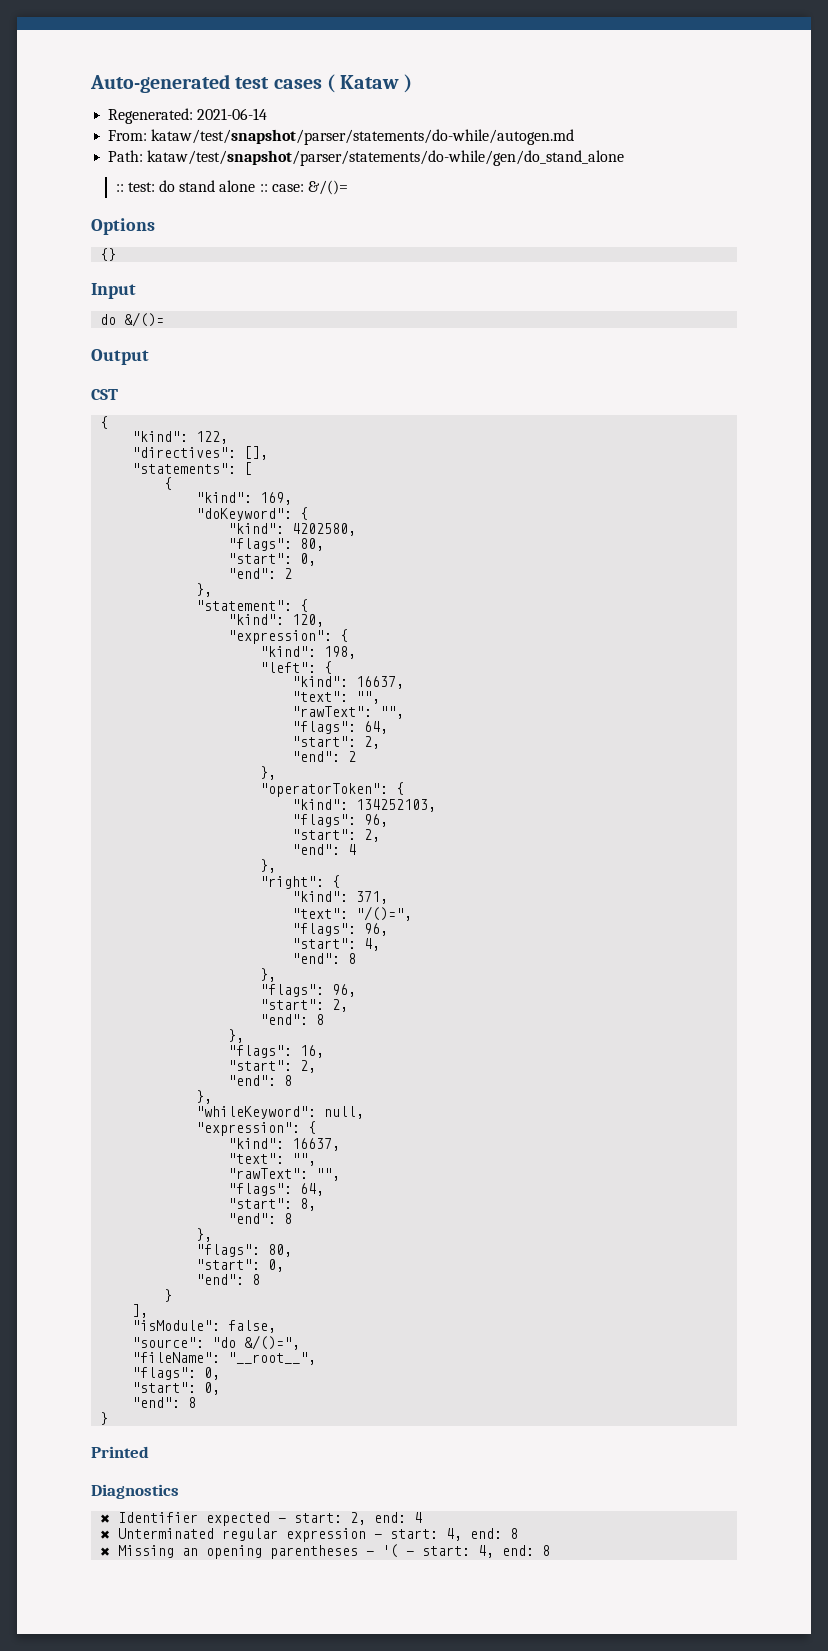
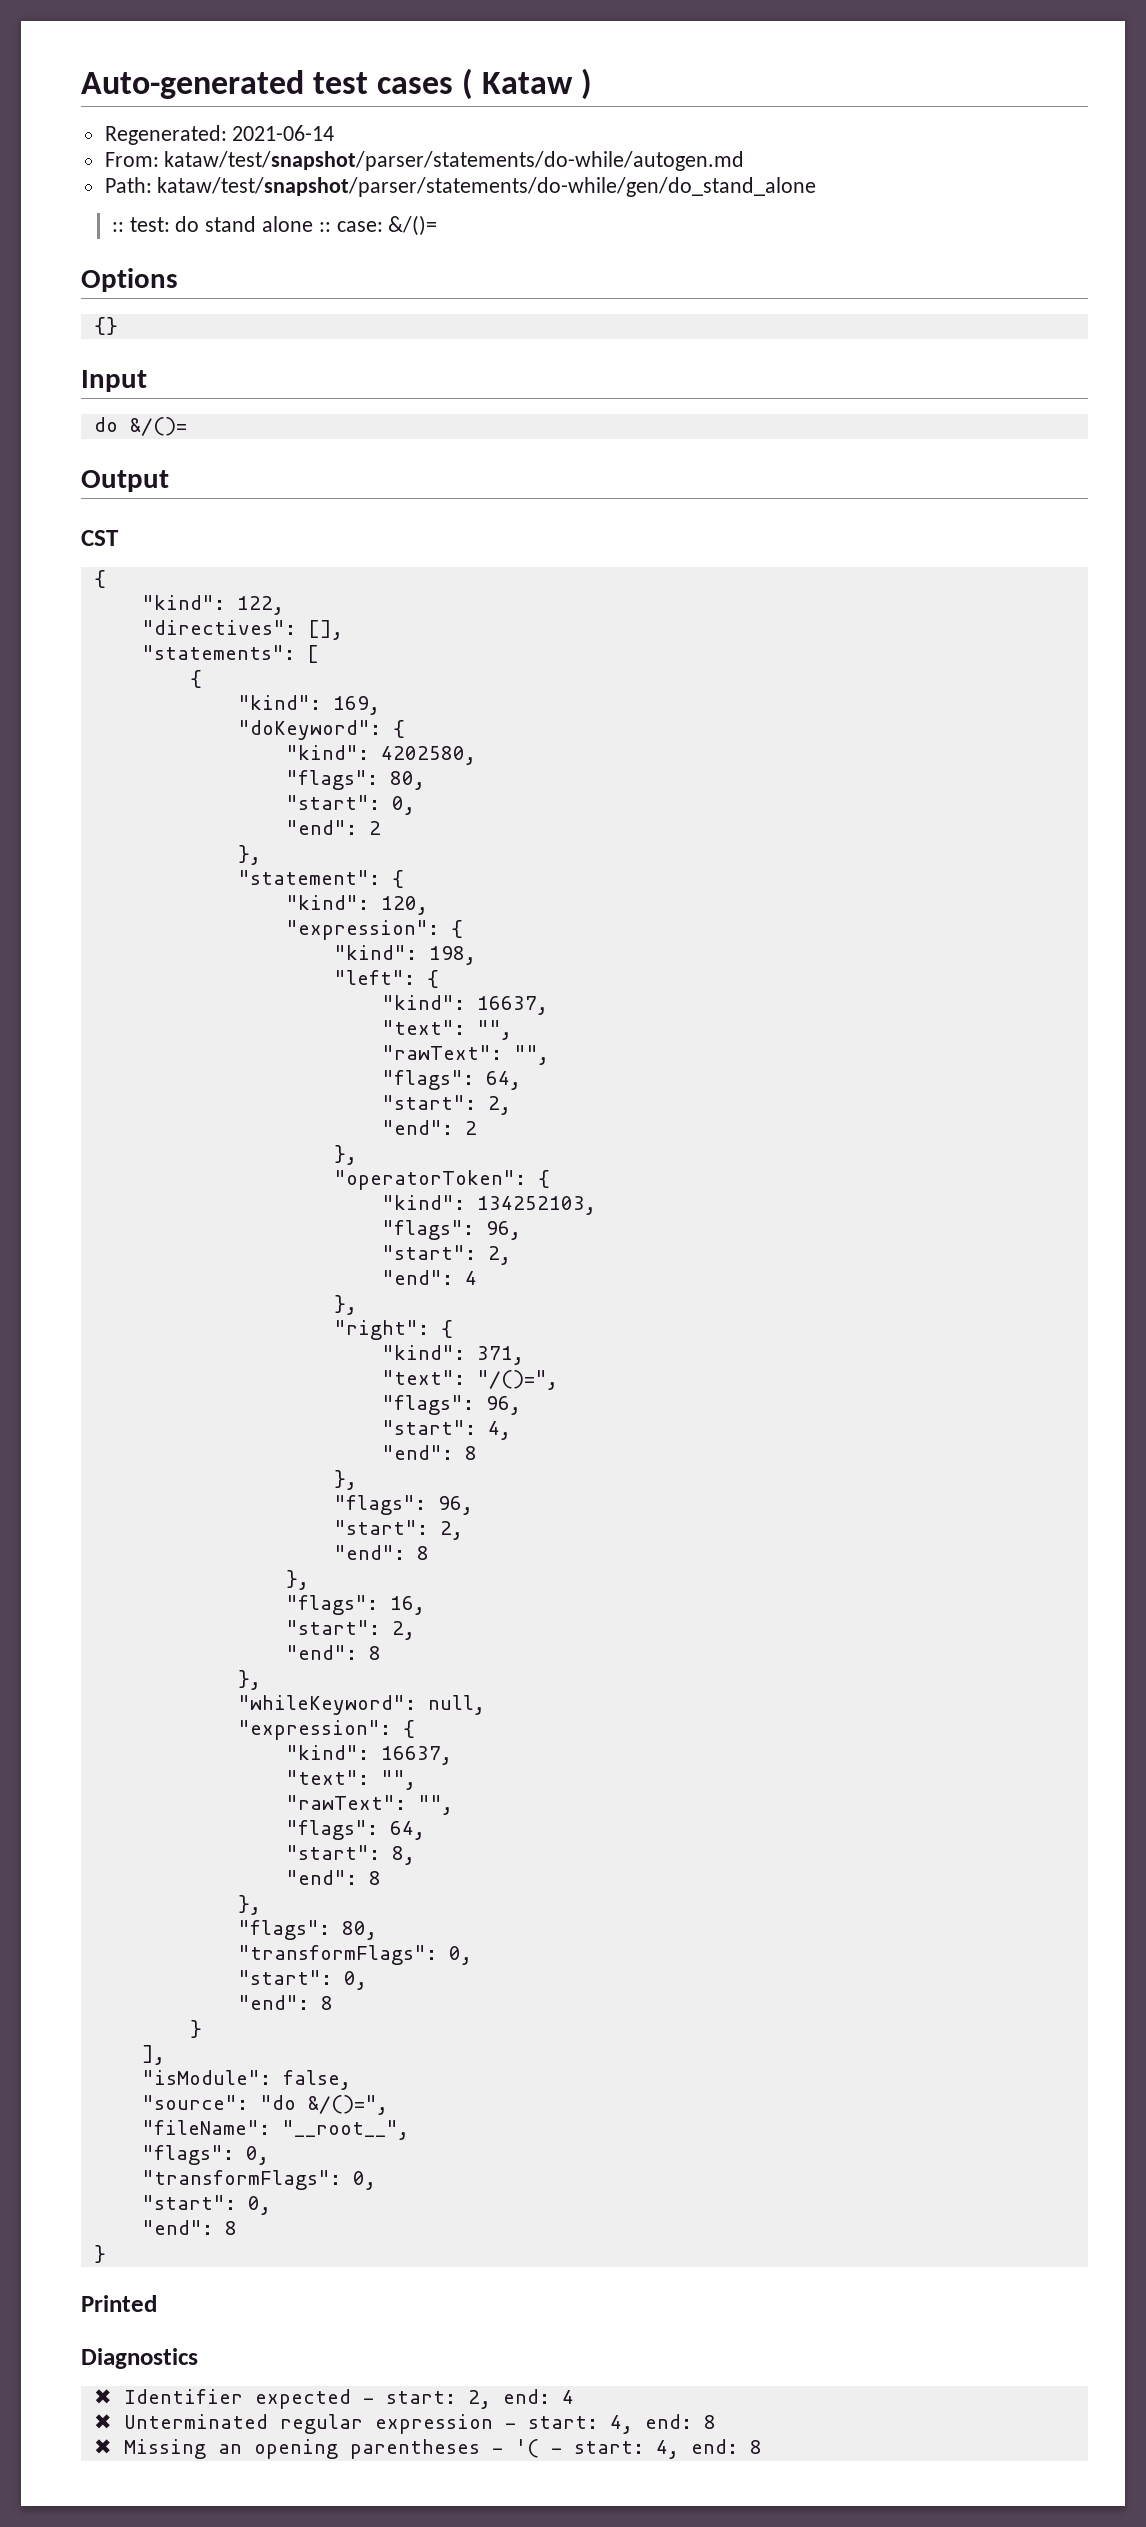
(293, 1250) none -> [237,1945,472,1965] // "transformFlags": 0,
(221, 1373) none -> [141,2170,376,2190] // "transformFlags": 0,

